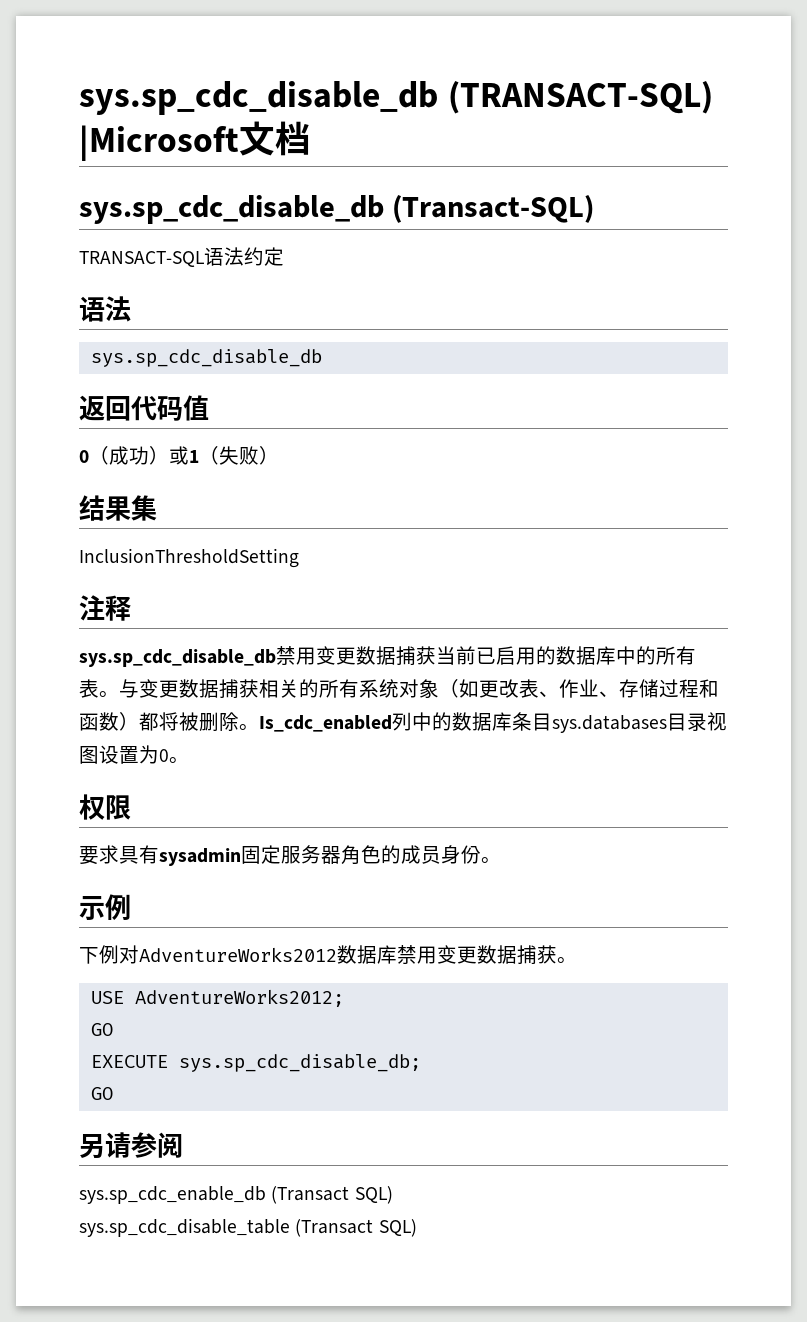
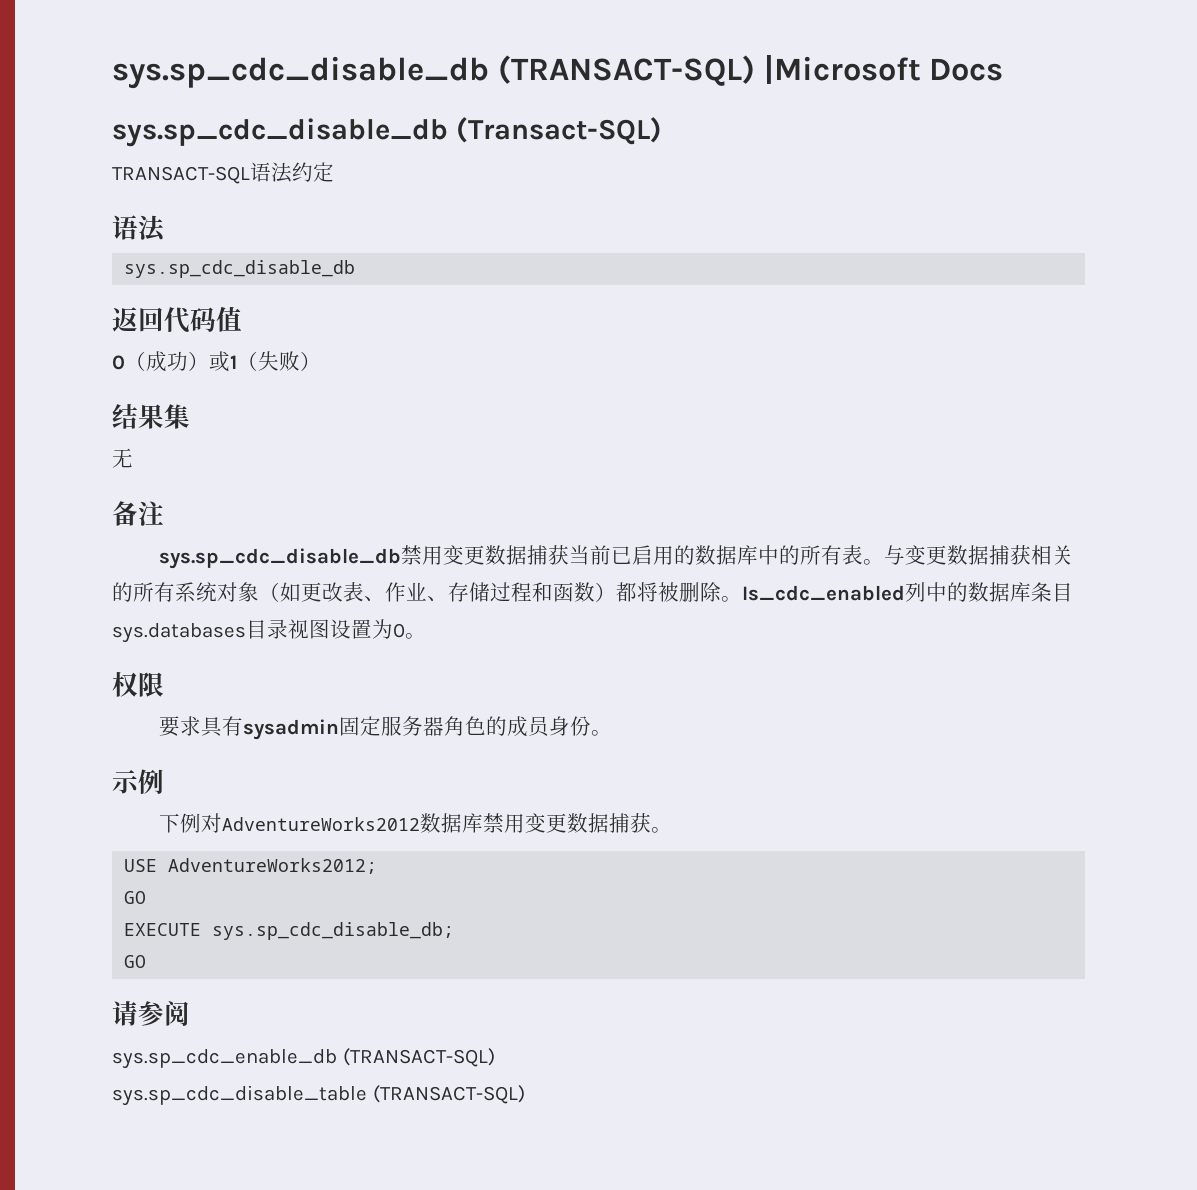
[239,121,311,156] 文档 -> [929,58,1004,81] Docs
[79,548,299,568] InclusionThresholdSetting // -> [112,448,133,468] [112,501,138,526] 无 // 备
[105,595,131,621] 释 -> (164, 513) none
[79,1134,105,1158] 另 -> (147, 961) none
[271,1186,393,1204] (Transact SQL) -> [342,1048,495,1067] (TRANSACT-SQL)
[295,1219,417,1237] (Transact SQL) -> [372,1085,525,1104] (TRANSACT-SQL)

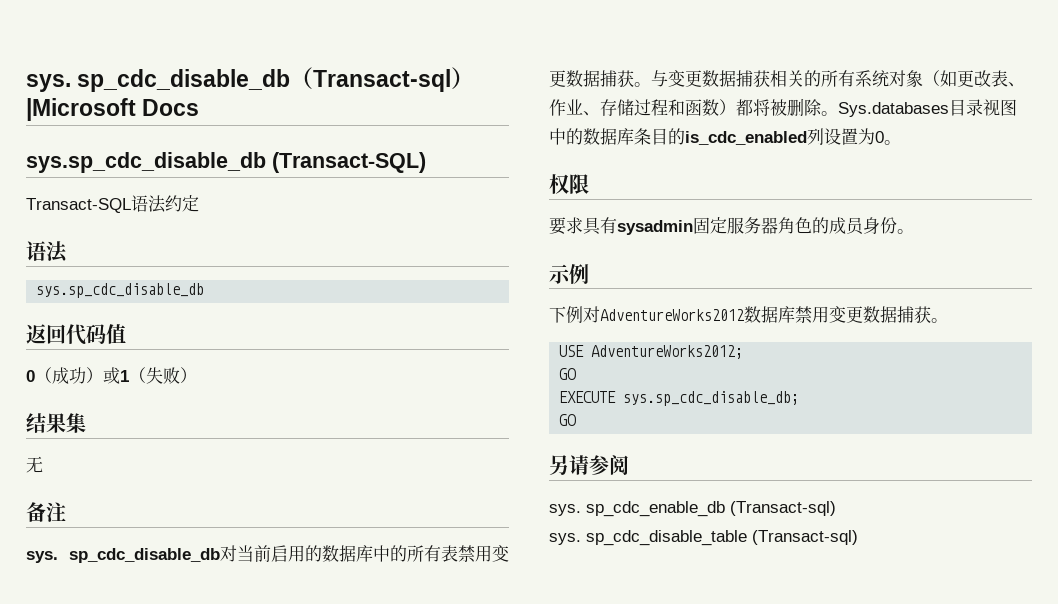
[112,55,755,89] sys.sp_cdc_disable_db (TRANSACT-SQL) -> [26,67,475,92] sys. sp_cdc_disable_db（Transact-sql）
[112,166,250,184] TRANSACT-SQL -> [26,198,131,213] Transact-SQL
[158,545,632,569] sys.sp_cdc_disable_db禁用变更数据捕获当前已 -> [26,545,271,563] sys. sp_cdc_disable_db对当前
(863, 555) none -> [458,545,509,563] [549,70,634,87] 禁用变更数据捕获
[742,582,926,602] Is_cdc_enabled列 -> [838,99,1017,117] Sys.databases目录视图
[112,619,330,643] sys.databases目录视图 -> [668,128,824,145] 的is_cdc_enabled列
(147, 961) none -> [549,455,569,475] 另
[112,1048,495,1069] [112,1085,525,1106] sys.sp_cdc_enable_db (TRANSACT-SQL) // sys.sp_cdc_disable_table (TRANSACT-SQL) -> [549,501,836,517] [549,530,858,546] sys. sp_cdc_enable_db (Transact-sql) // sys. sp_cdc_disable_table (Transact-sql)

